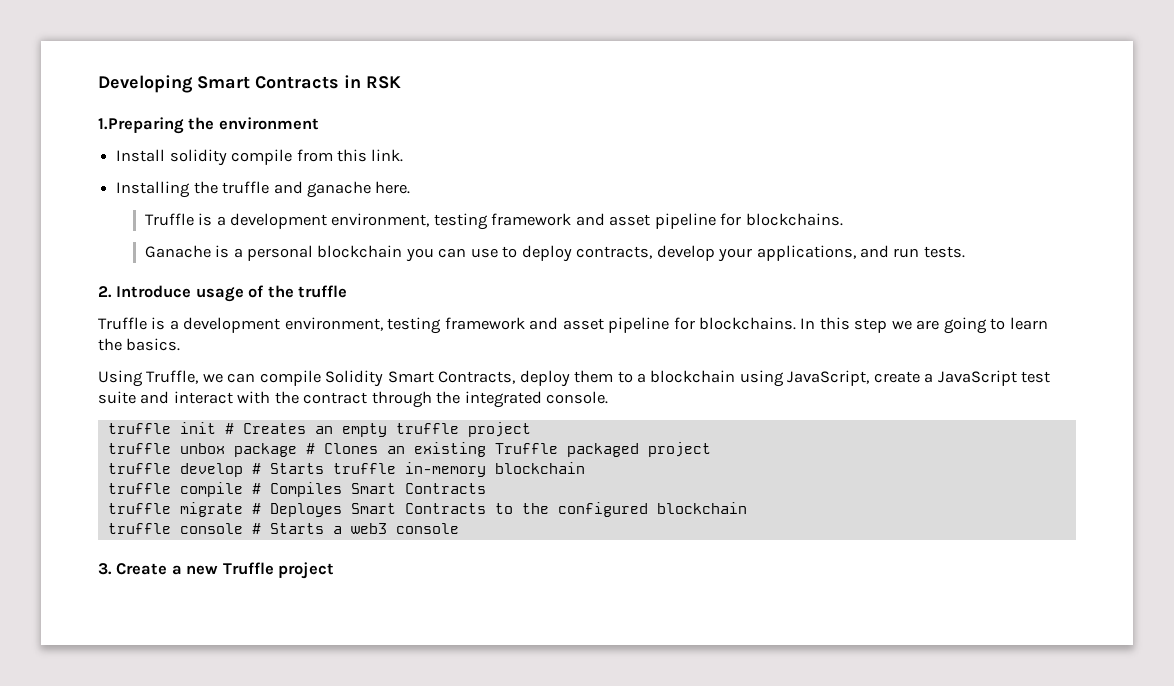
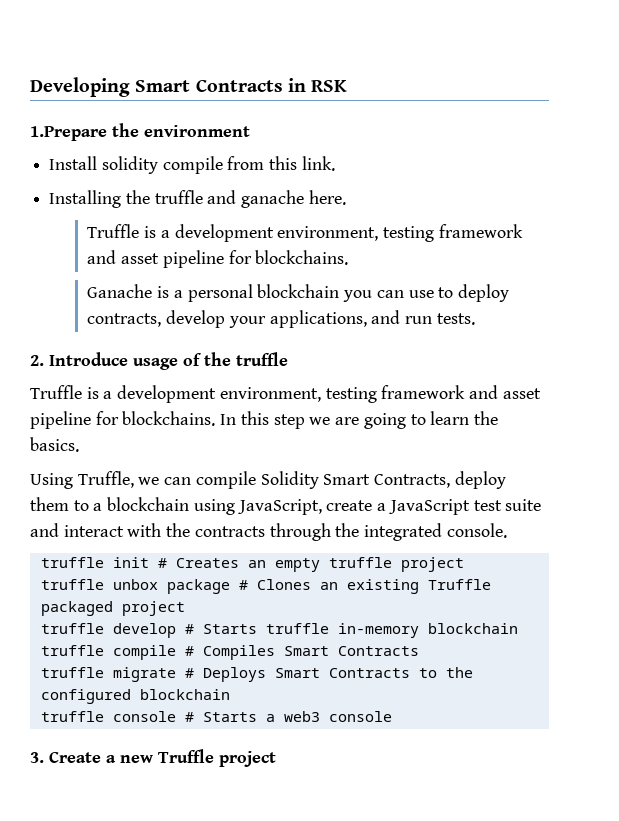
[98,117,184,134] 1.Preparing -> [30,126,107,141] 1.Prepare
[303,392,368,404] contract -> [194,526,265,537] contracts
[269,503,342,517] Deployes -> [202,667,266,682] Deploys

